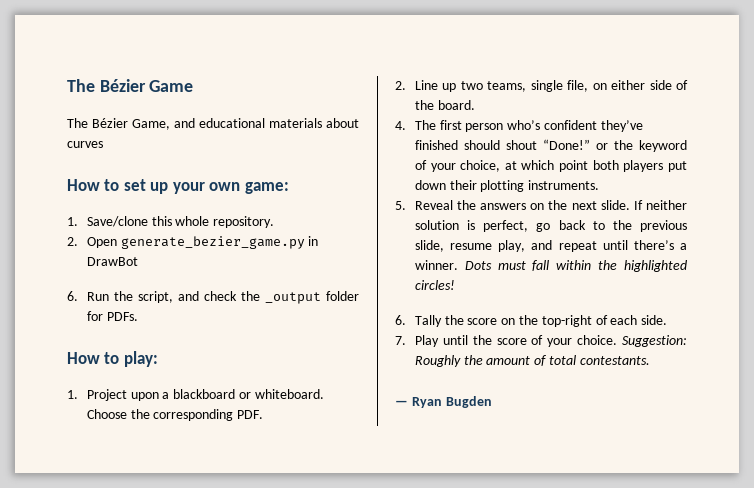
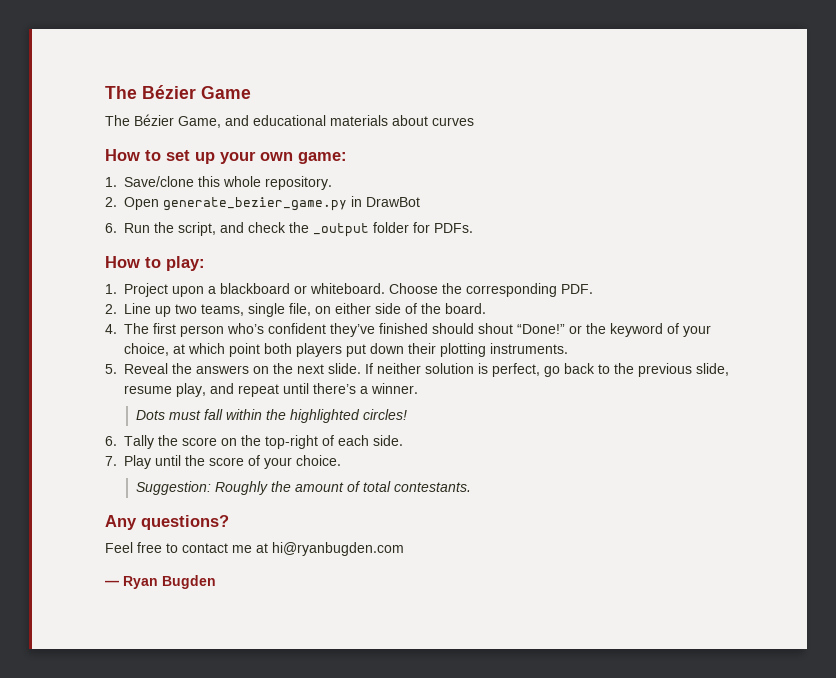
(458, 265) none -> (418, 388) //
(618, 340) none -> (341, 460) //
(650, 360) none -> [105,515,229,530] [105,542,404,556] // Any questions? // Feel free to contact me at hi@ryanbugden.com

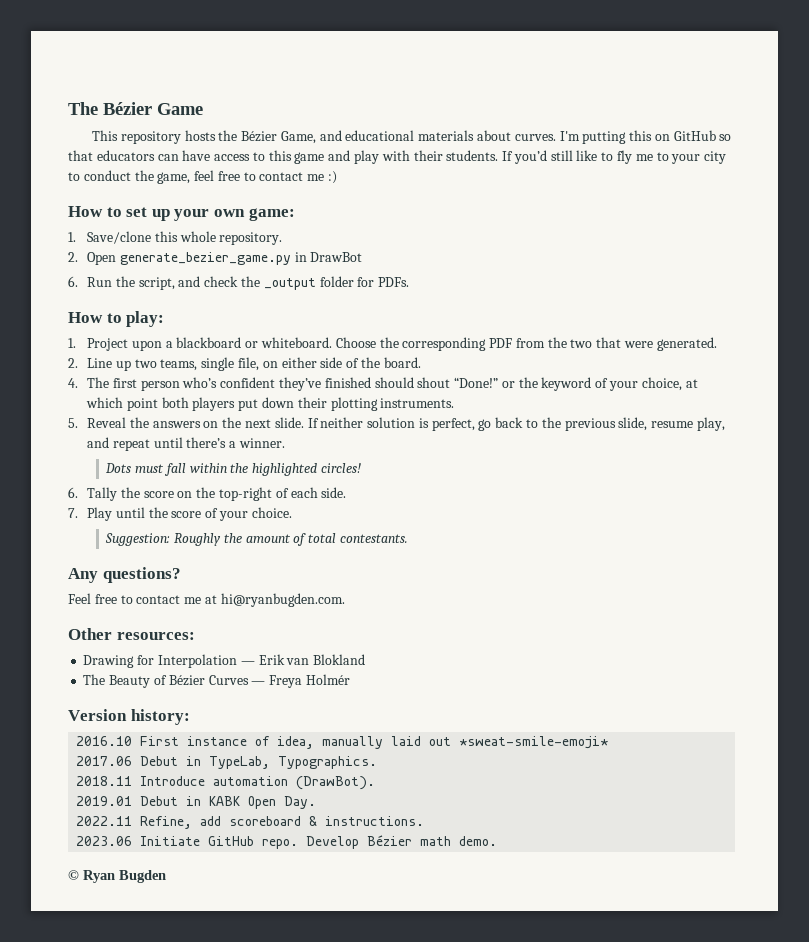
[105,115,130,126] The -> [91,130,238,144] This repository hosts the
[432,117,474,126] curves -> [514,130,732,144] [68,150,727,164] [68,170,338,184] curves. I'm putting this on GitHub so that educators can have access to this game and play with their students. If you’d still like to fly me to your city to conduct the game, feel free to contact me :)
[561,284,593,294] PDF. -> [489,337,717,351] PDF from the two that were generated.
[272,542,404,556] [105,580,119,586] hi@ryanbugden.com // — -> [220,593,345,607] [68,628,195,640] [83,654,366,668] [83,674,350,688] [68,709,190,725] [76,736,609,749] [76,756,378,769] [76,776,376,790] [76,796,317,809] [76,816,425,829] [76,835,498,849] [68,870,79,880] hi@ryanbugden.com. // Other resources: // Drawing for Interpolation — Erik van Blokland // The Beauty of Bézier Curves — Freya Holmér // Version history: // 2016.10 First instance of idea, manually laid out *sweat-smile-emoji* // 2017.06 Debut in TypeLab, Typographics. // 2018.11 Introduce automation (DrawBot). // 2019.01 Debut in KABK Open Day. // 2022.11 Refine, add scoreboard & instructions. // 2023.06 Initiate GitHub repo. Develop Bézier math demo. // ©

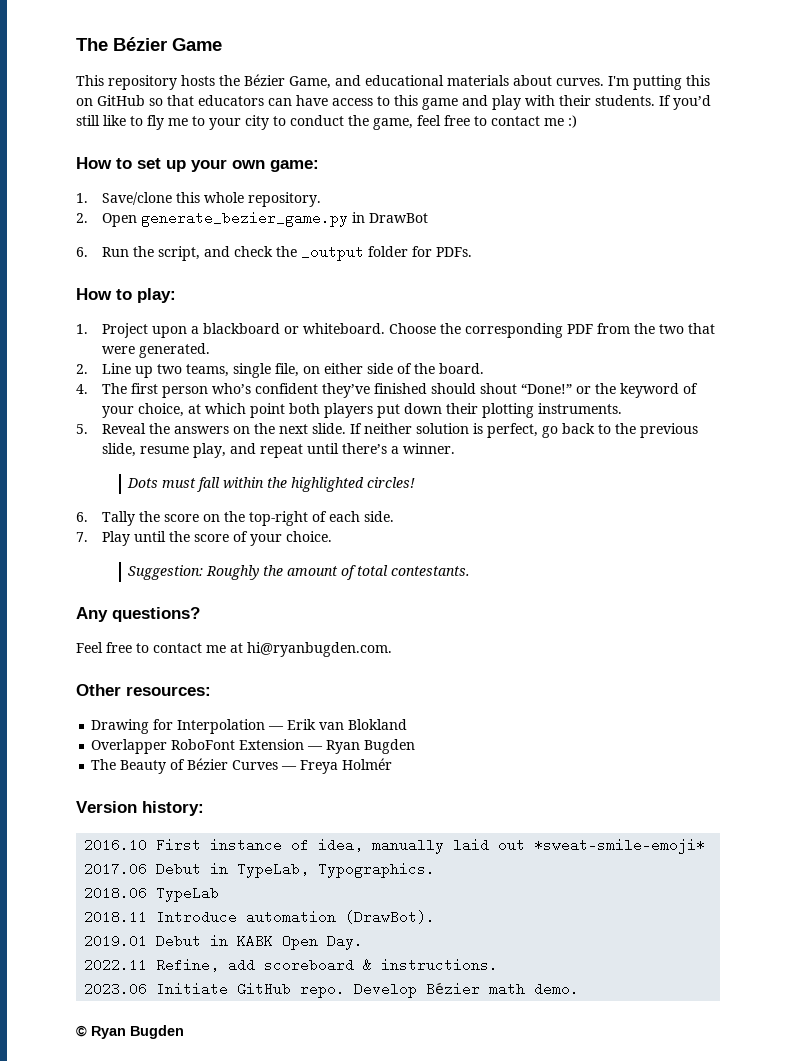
(366, 659) none -> [91,739,416,754] // Overlapper RoboFont Extension — Ryan Bugden
(378, 762) none -> [84,886,220,902] // 2018.06 TypeLab

